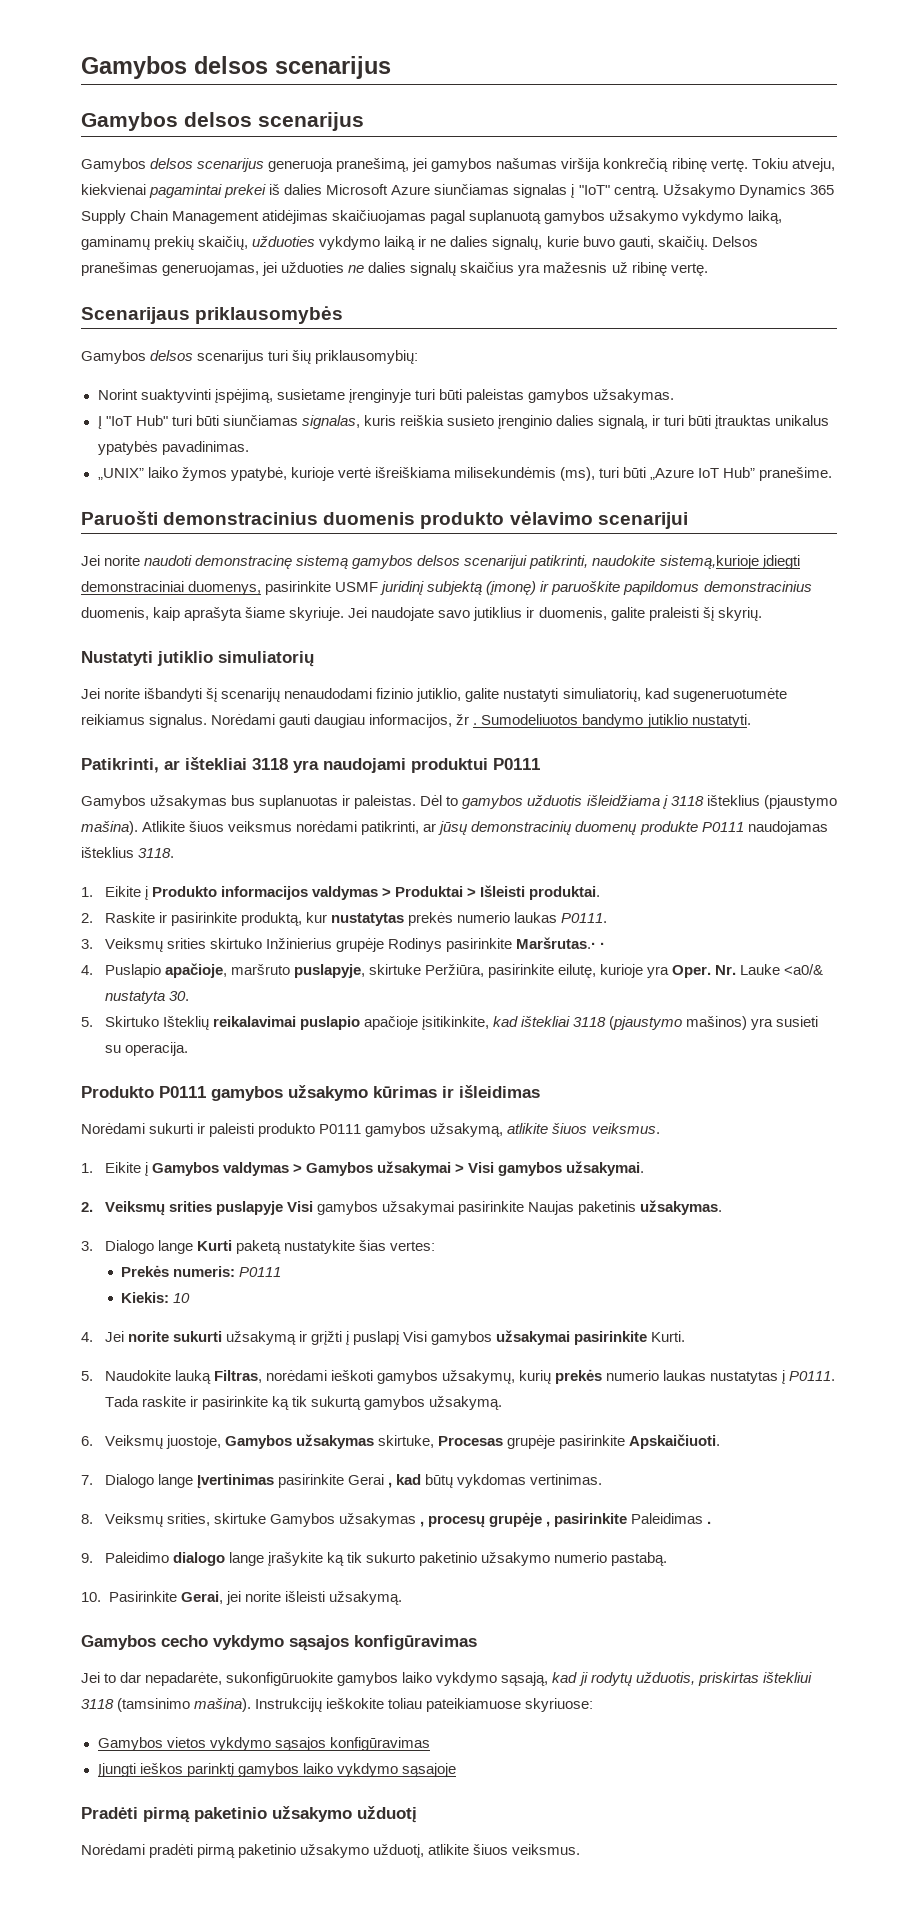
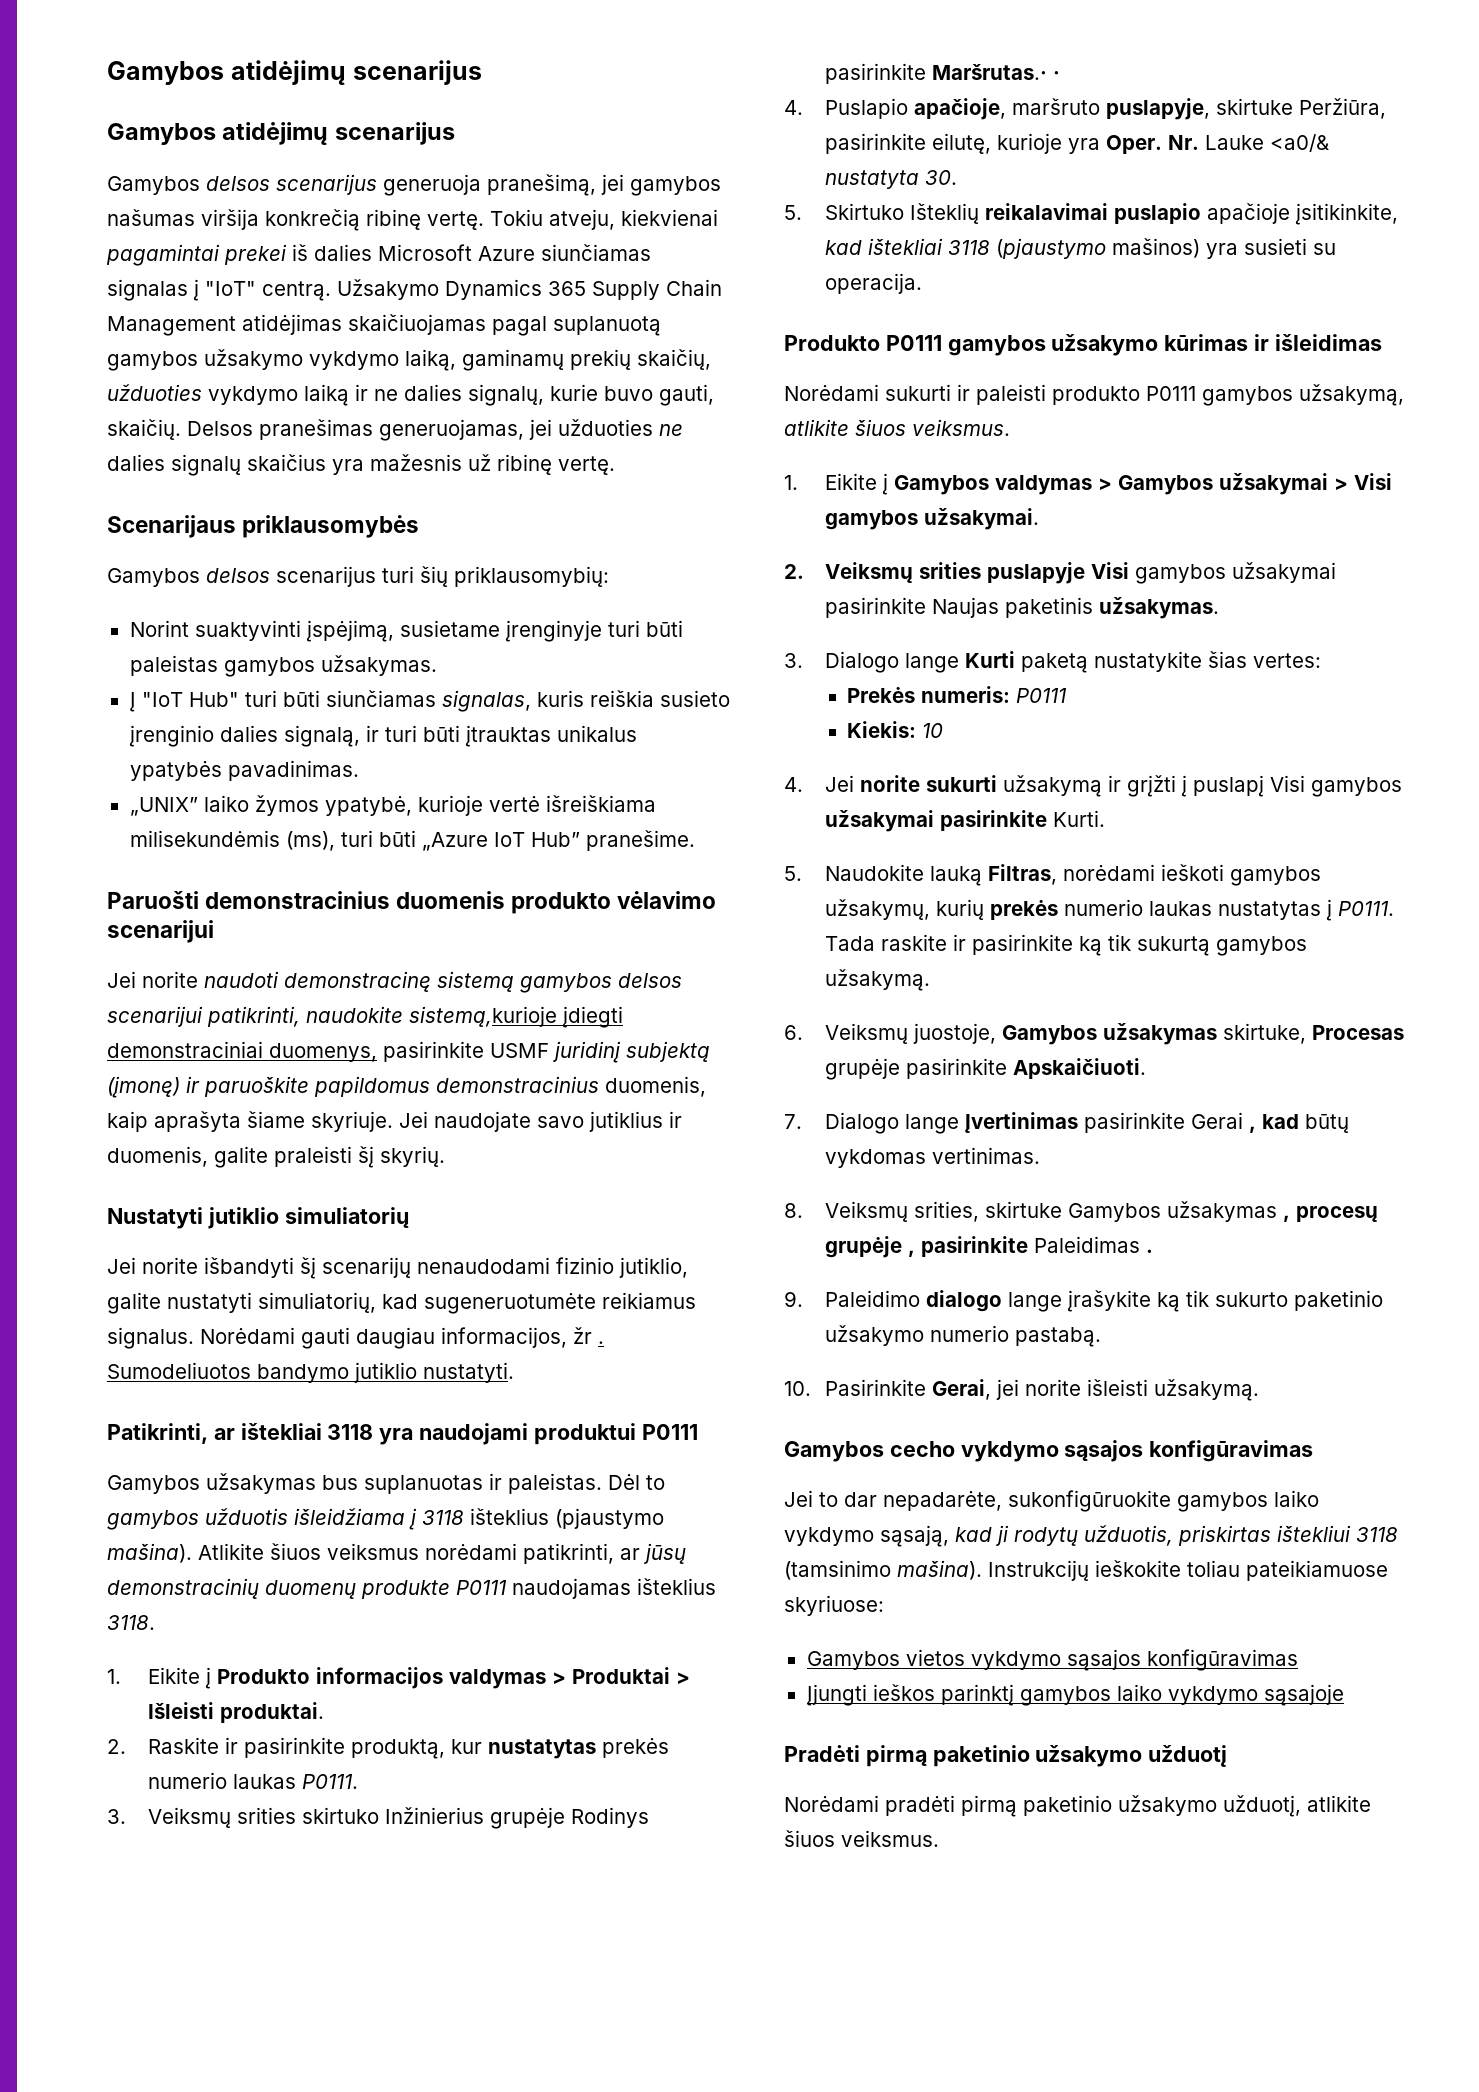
[81,56,391,79] [81,112,252,131] Gamybos delsos scenarijus // Gamybos delsos -> [107,60,482,85] [107,122,329,145] Gamybos atidėjimų scenarijus // Gamybos atidėjimų

